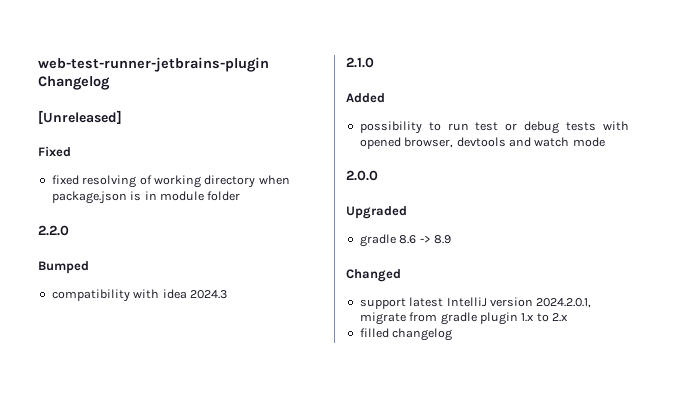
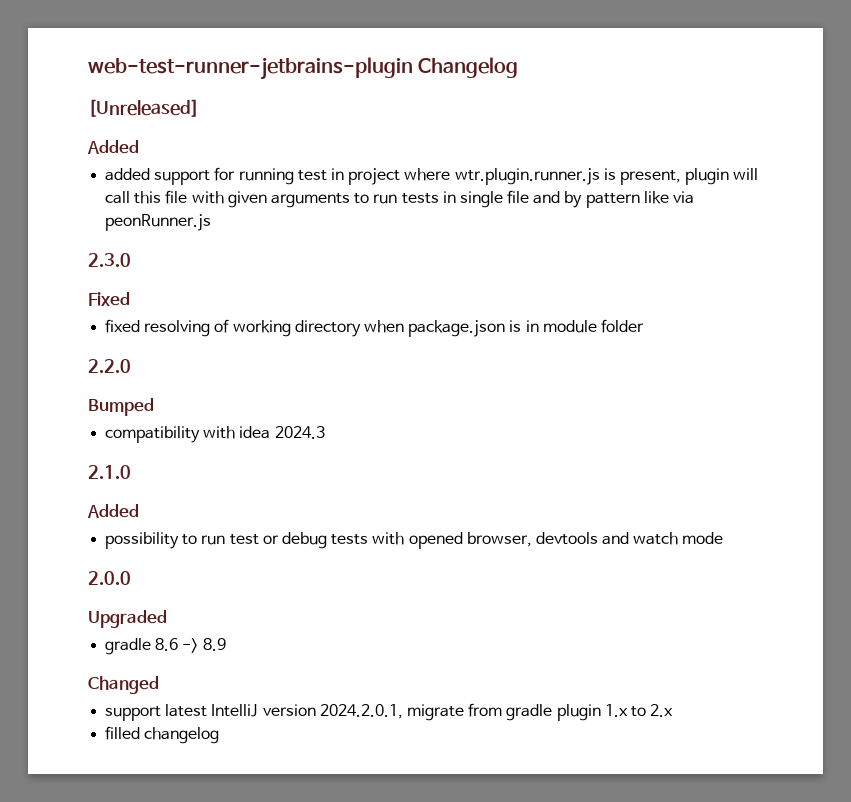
(122, 117) none -> [87,140,139,154] [105,167,759,185] [105,190,695,208] [105,214,212,231] [88,253,131,267] // Added // added support for running test in project where wtr.plugin.runner.js is present, plugin will call this file with given arguments to run tests in single file and by pattern like via peonRunner.js // 2.3.0

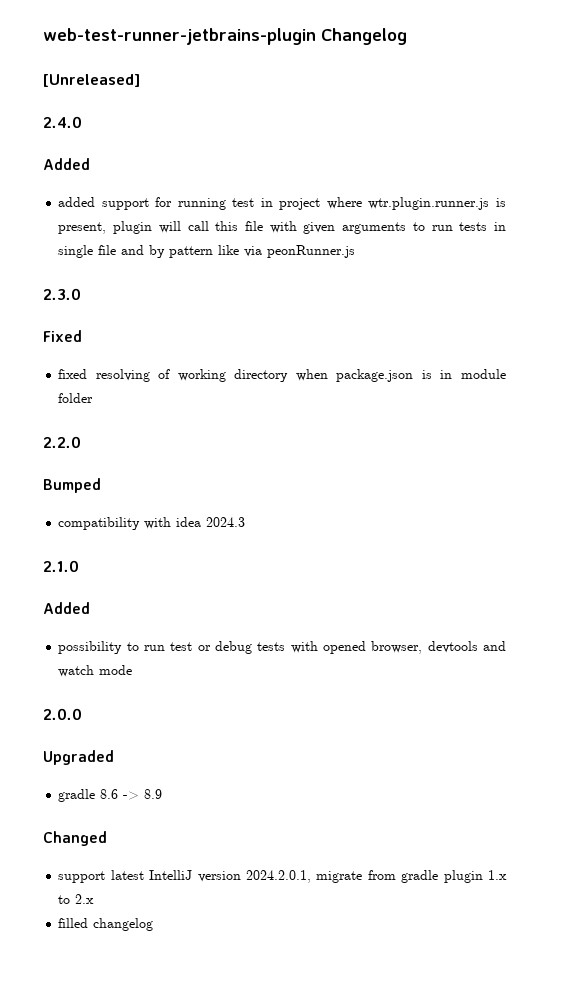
(199, 108) none -> [43,116,82,128] // 2.4.0

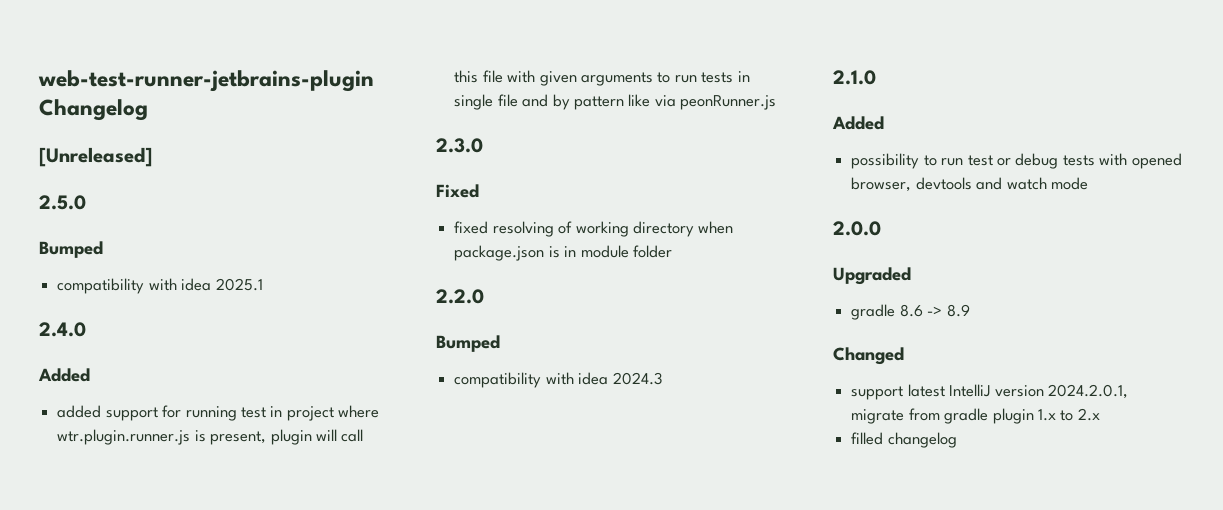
(140, 80) none -> [39,195,86,210] [39,241,103,258] [57,278,263,294] // 2.5.0 // Bumped // compatibility with idea 2025.1

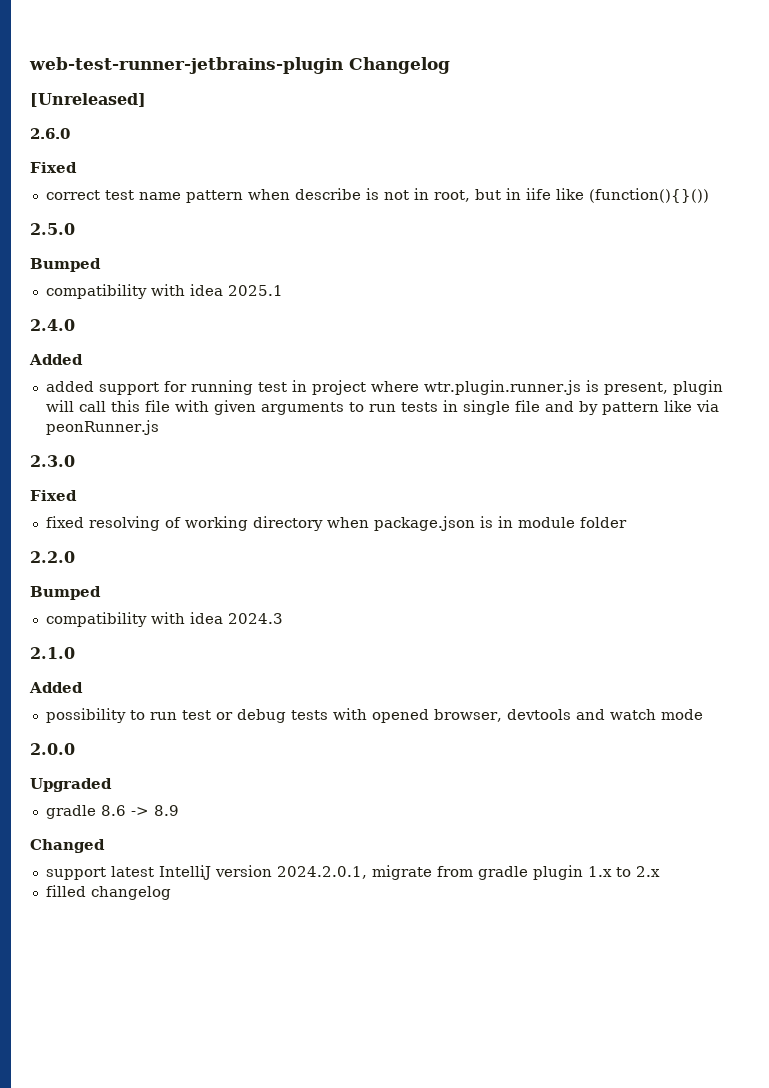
(152, 157) none -> [30,128,70,139] [30,162,77,173] [45,188,709,203] // 2.6.0 // Fixed // correct test name pattern when describe is not in root, but in iife like (function(){}())

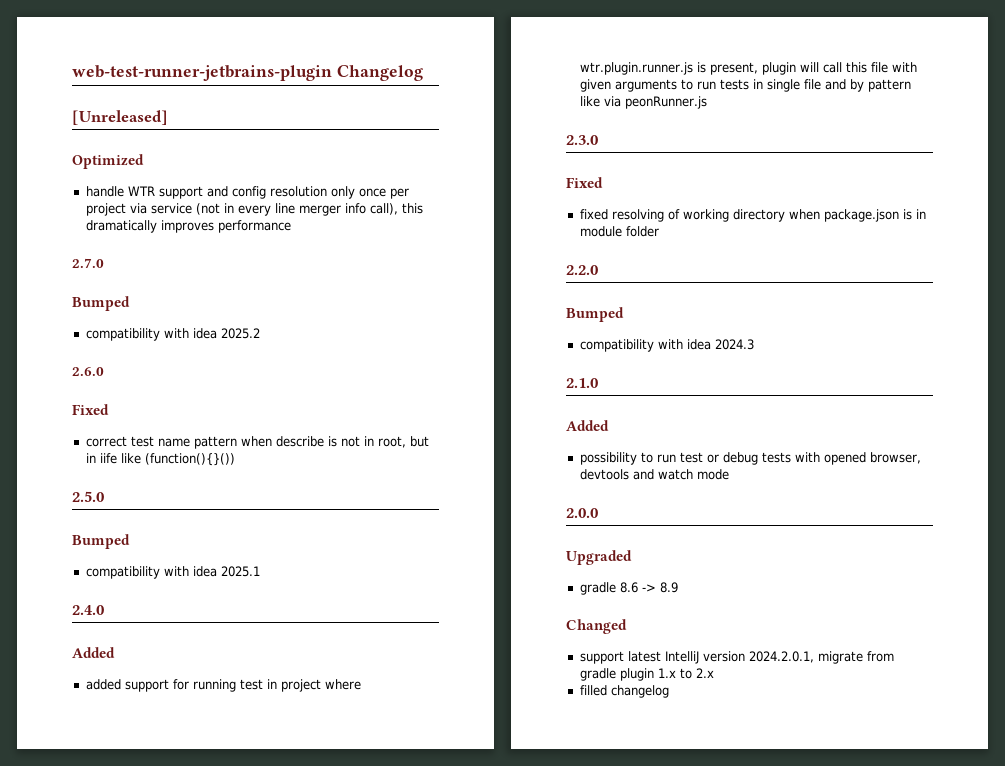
(146, 100) none -> [72,154,144,169] [85,186,409,199] [85,203,423,216] [85,220,291,233] [72,258,104,268] [72,296,130,311] [85,328,260,341] // Optimized // handle WTR support and config resolution only once per project via service (not in every line merger info call), this dramatically improves performance // 2.7.0 // Bumped // compatibility with idea 2025.2

